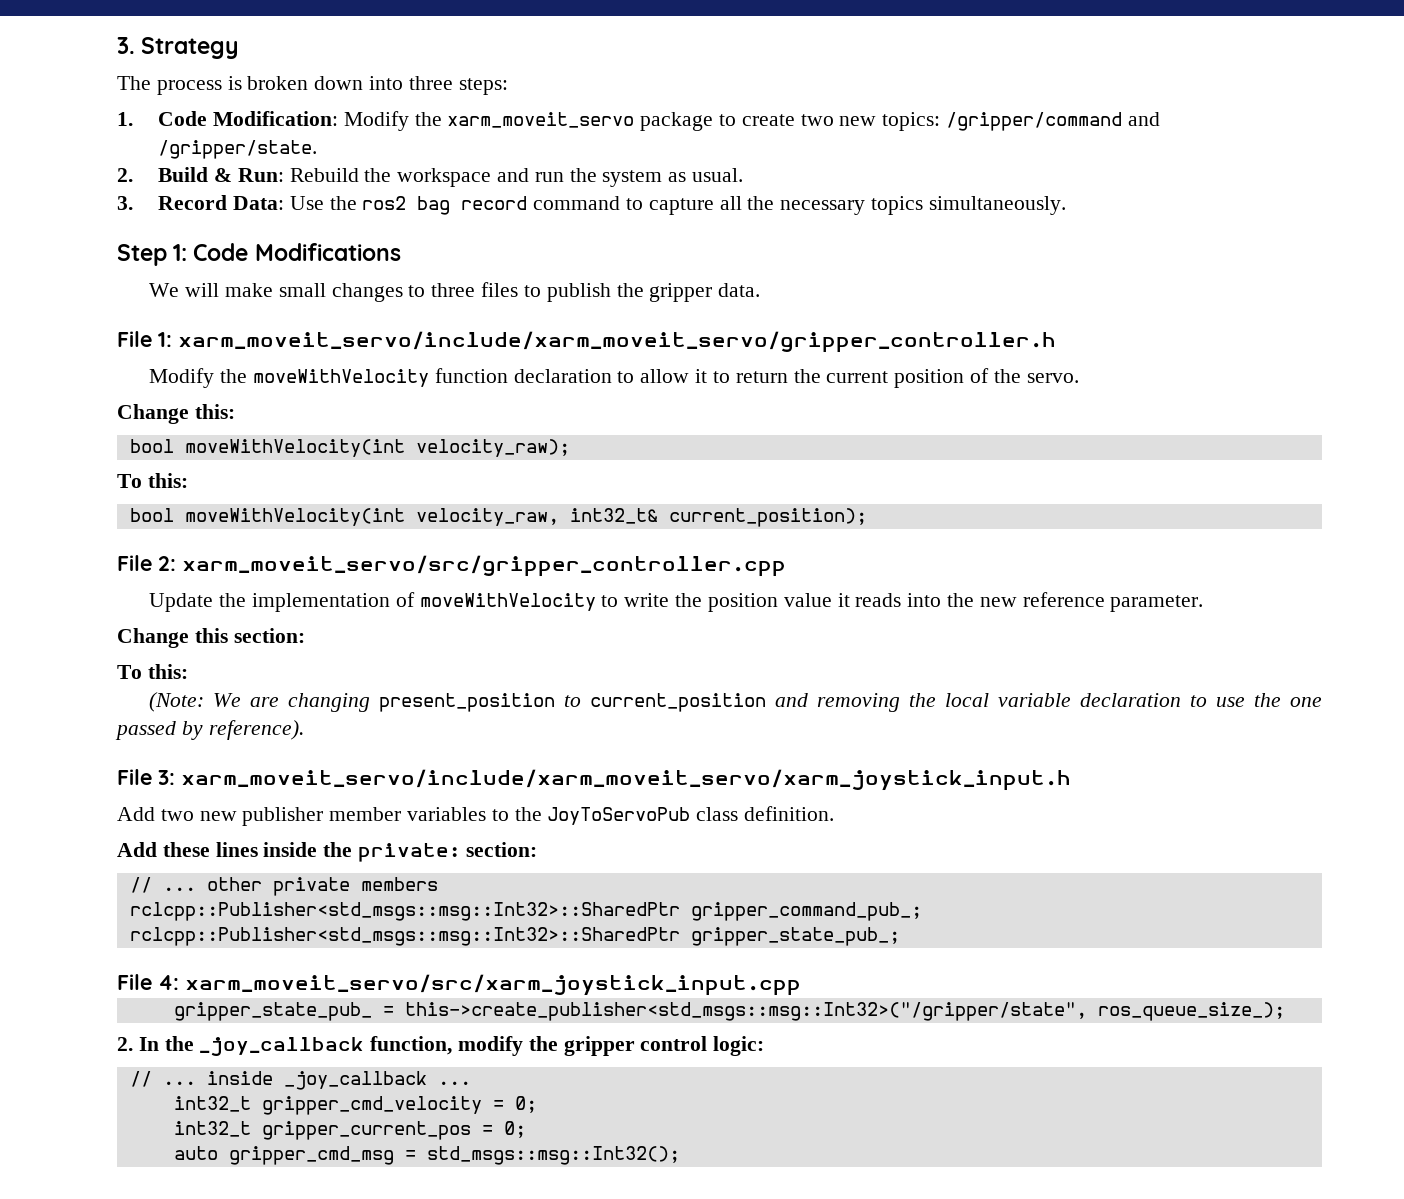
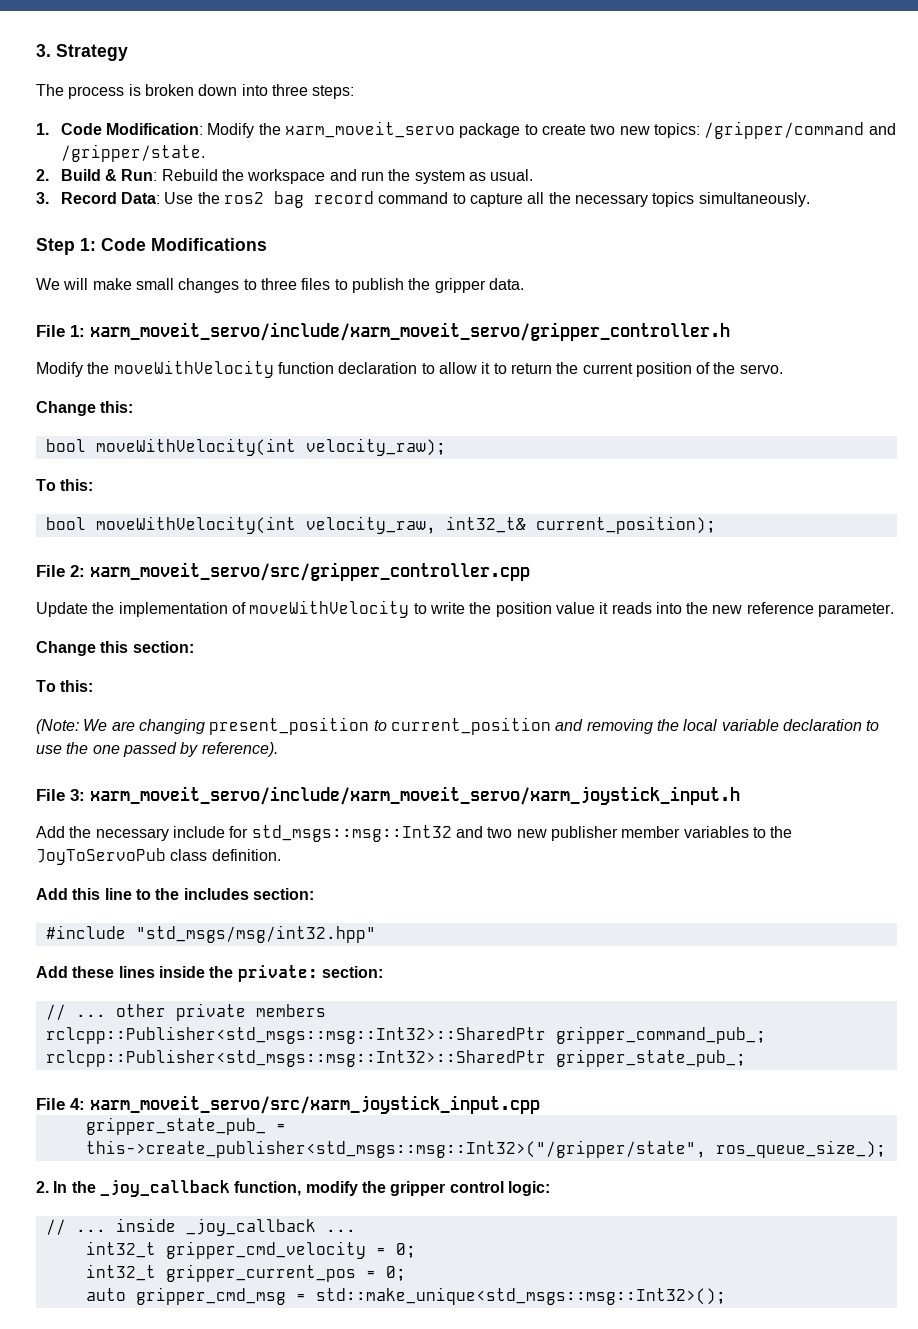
(155, 814) none -> [69,825,483,842] the necessary include for std_msgs::msg::Int32 and
(835, 813) none -> [36,888,314,900] [45,925,376,943] // Add this line to the includes section: // #include "std_msgs/msg/int32.hpp"
[426,1146,680,1165] std_msgs::msg::Int32(); -> [315,1287,726,1305] std::make_unique<std_msgs::msg::Int32>();

